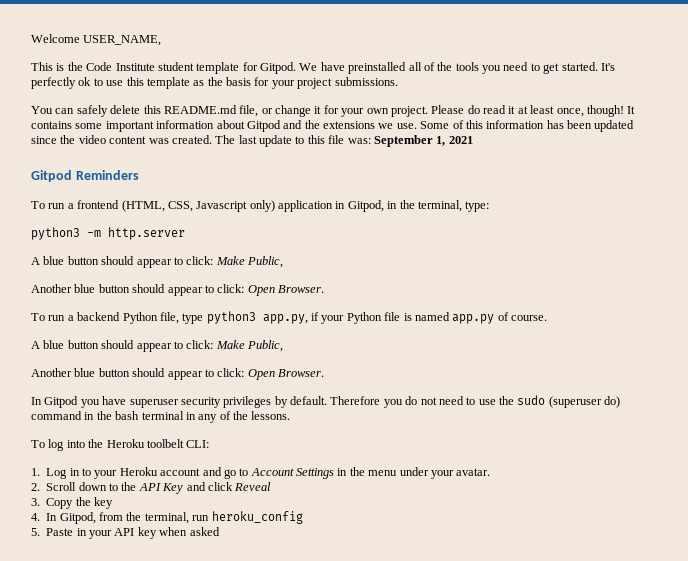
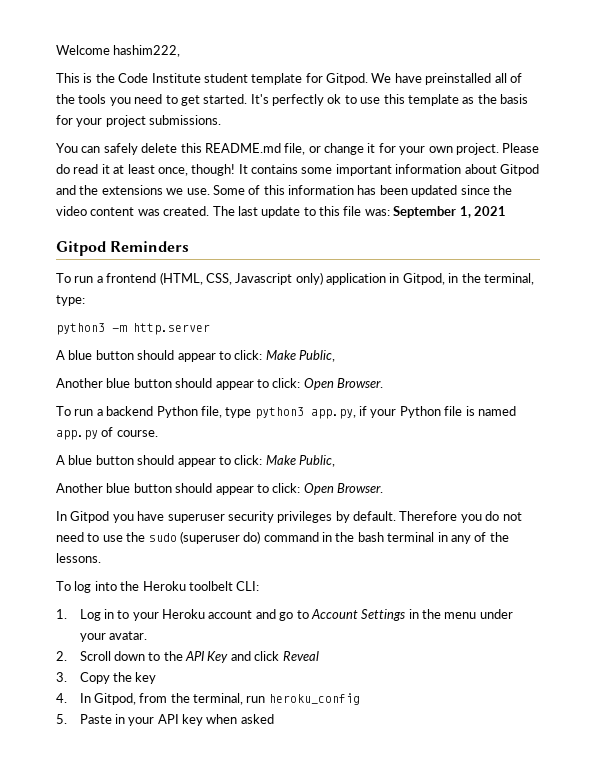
[83,35,162,46] USER_NAME, -> [113,45,181,57] hashim222,

